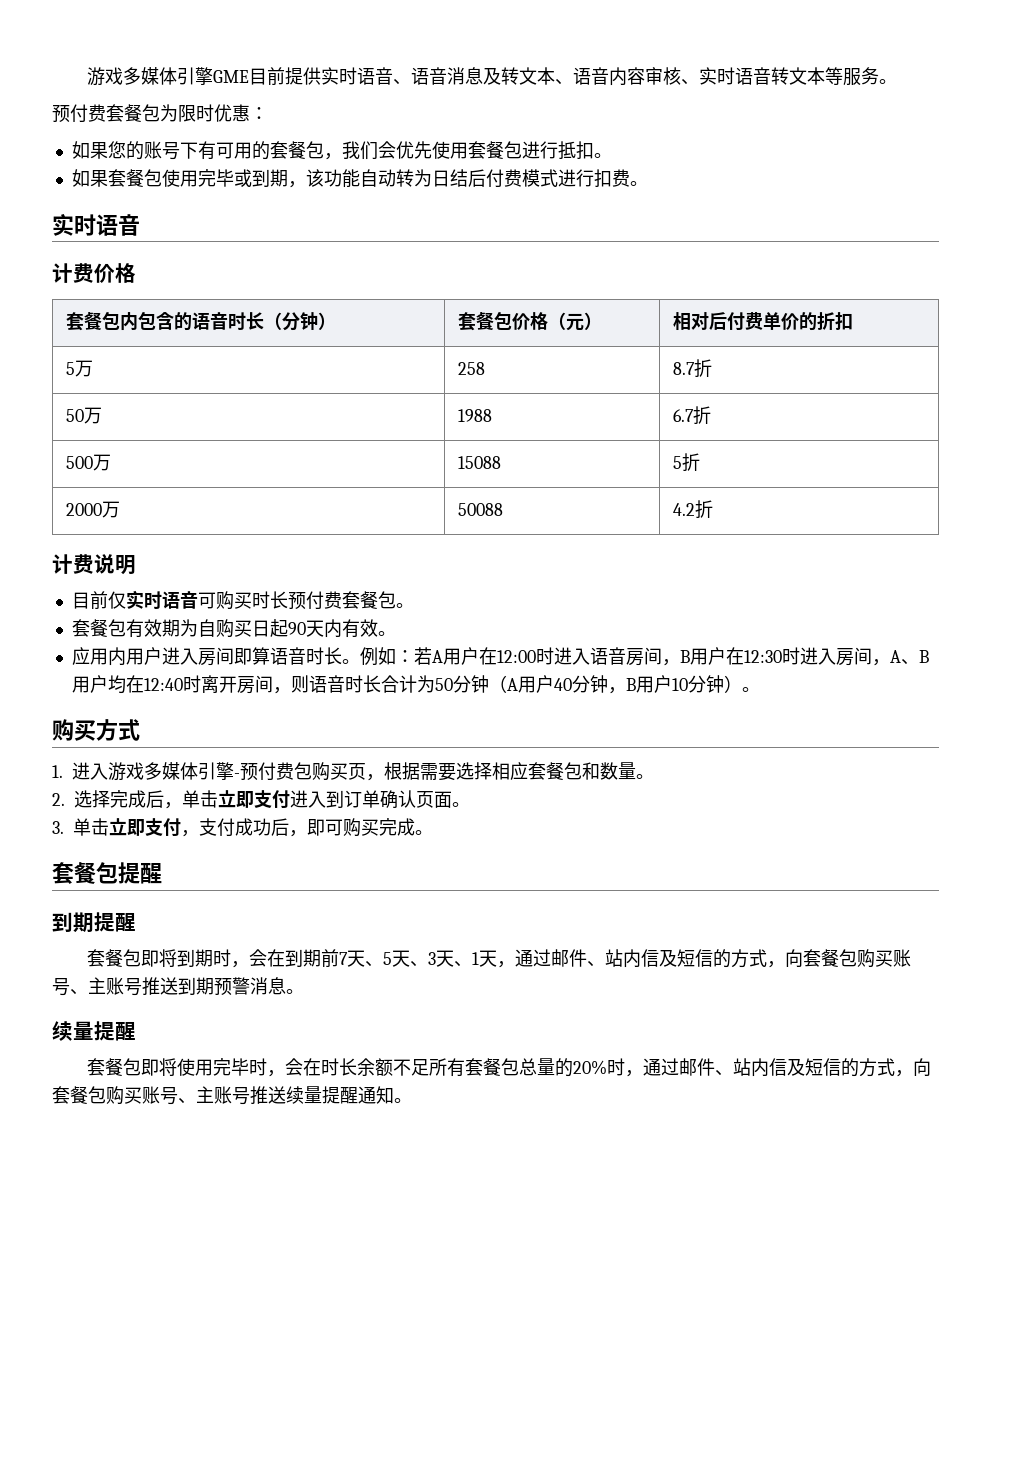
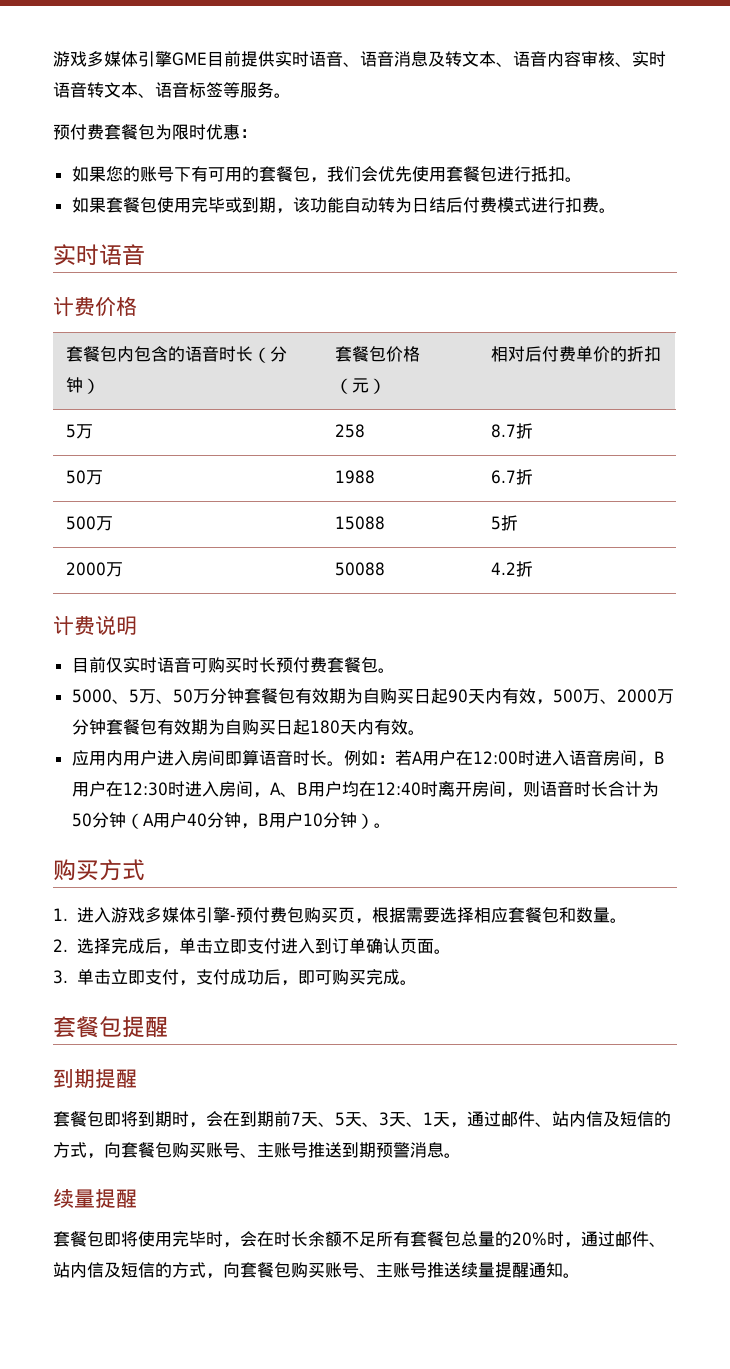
(825, 76) none -> [138,82,223,98] 、语音标签
(414, 605) none -> [71,688,244,704] 5000、5万、50万分钟
(378, 628) none -> [535,689,674,705] [71,719,408,735] ，500万、2000万分钟套餐包有效期为自购买日起180天内有效

